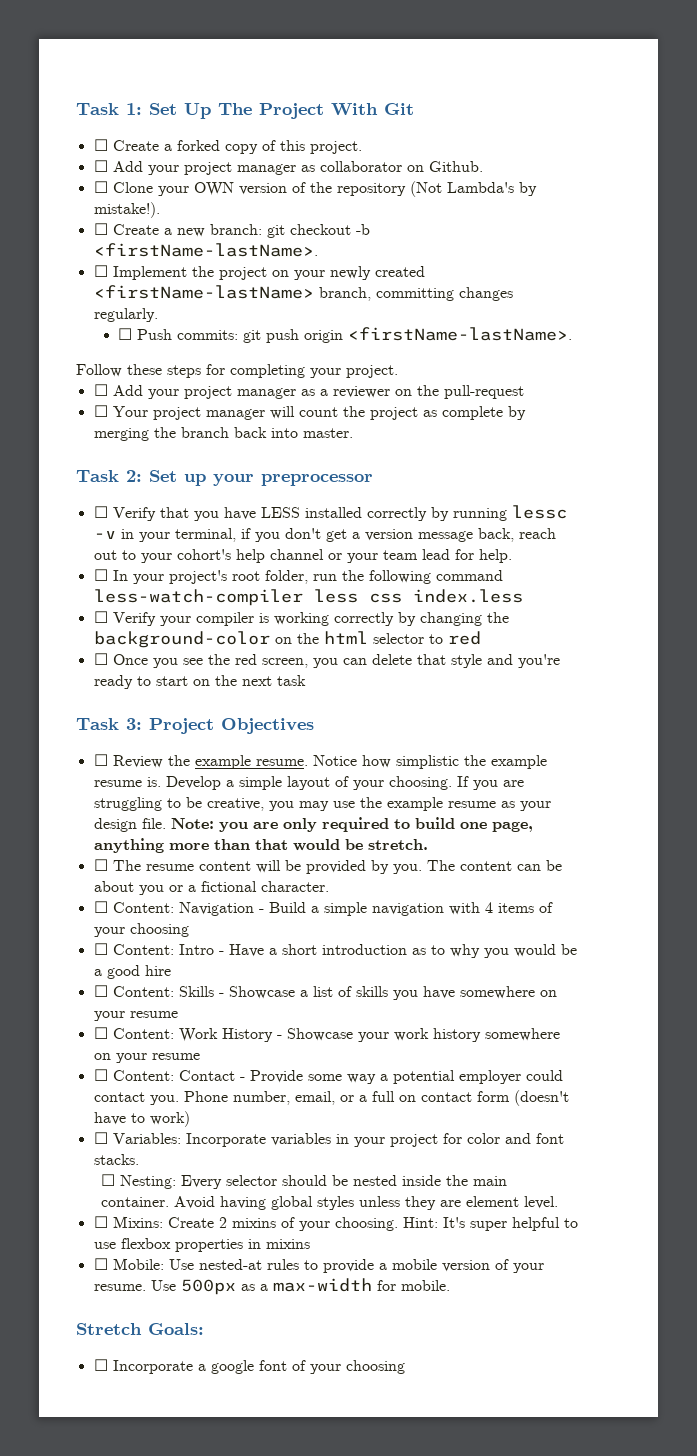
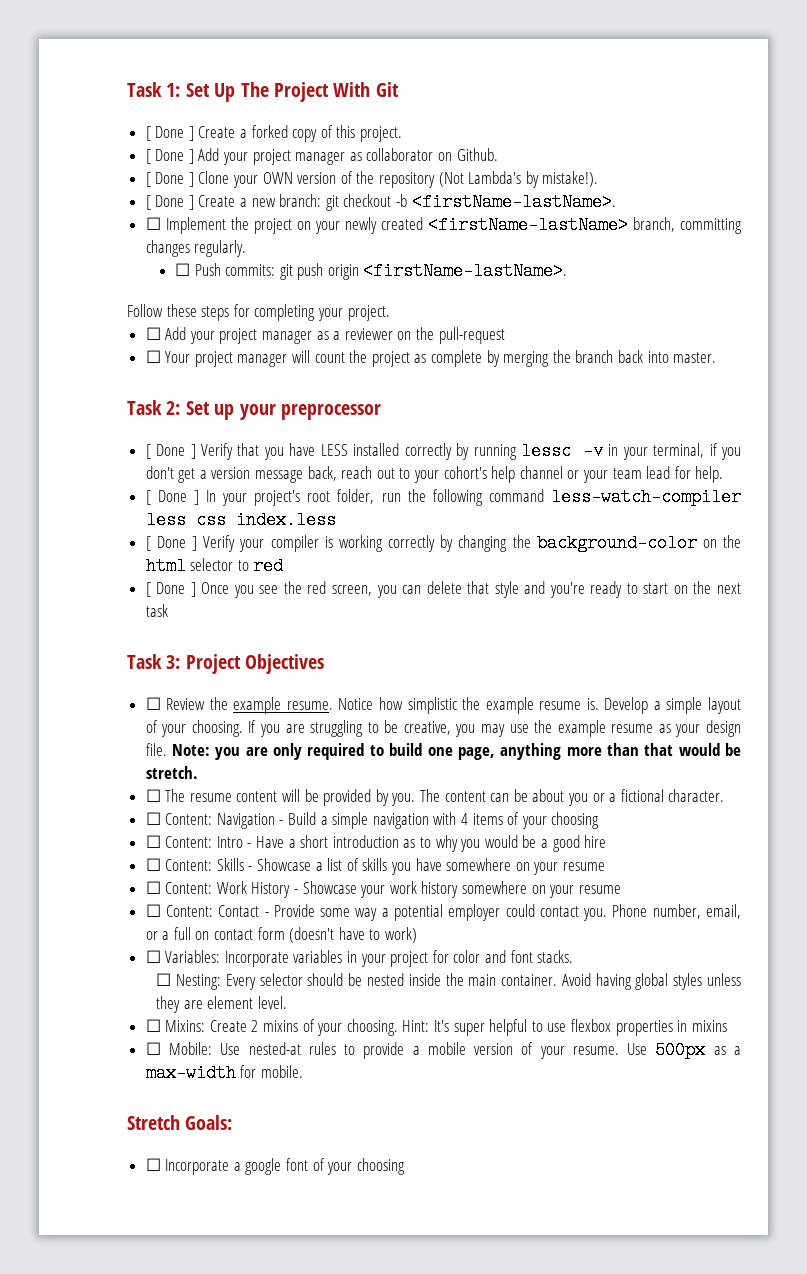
[93,139,108,151] ☐ -> [145,126,194,141] [ Done ]
[93,160,108,172] ☐ -> [145,149,194,164] [ Done ]
[93,181,108,193] ☐ -> [145,172,194,187] [ Done ]
[93,223,108,235] ☐ -> [145,195,194,210] [ Done ]
[93,506,108,518] ☐ -> [145,444,196,459] [ Done ]
[93,569,108,581] ☐ -> [145,490,199,505] [ Done ]
[93,611,108,623] ☐ -> [145,536,198,551] [ Done ]
[93,653,108,665] ☐ -> [145,582,196,597] [ Done ]

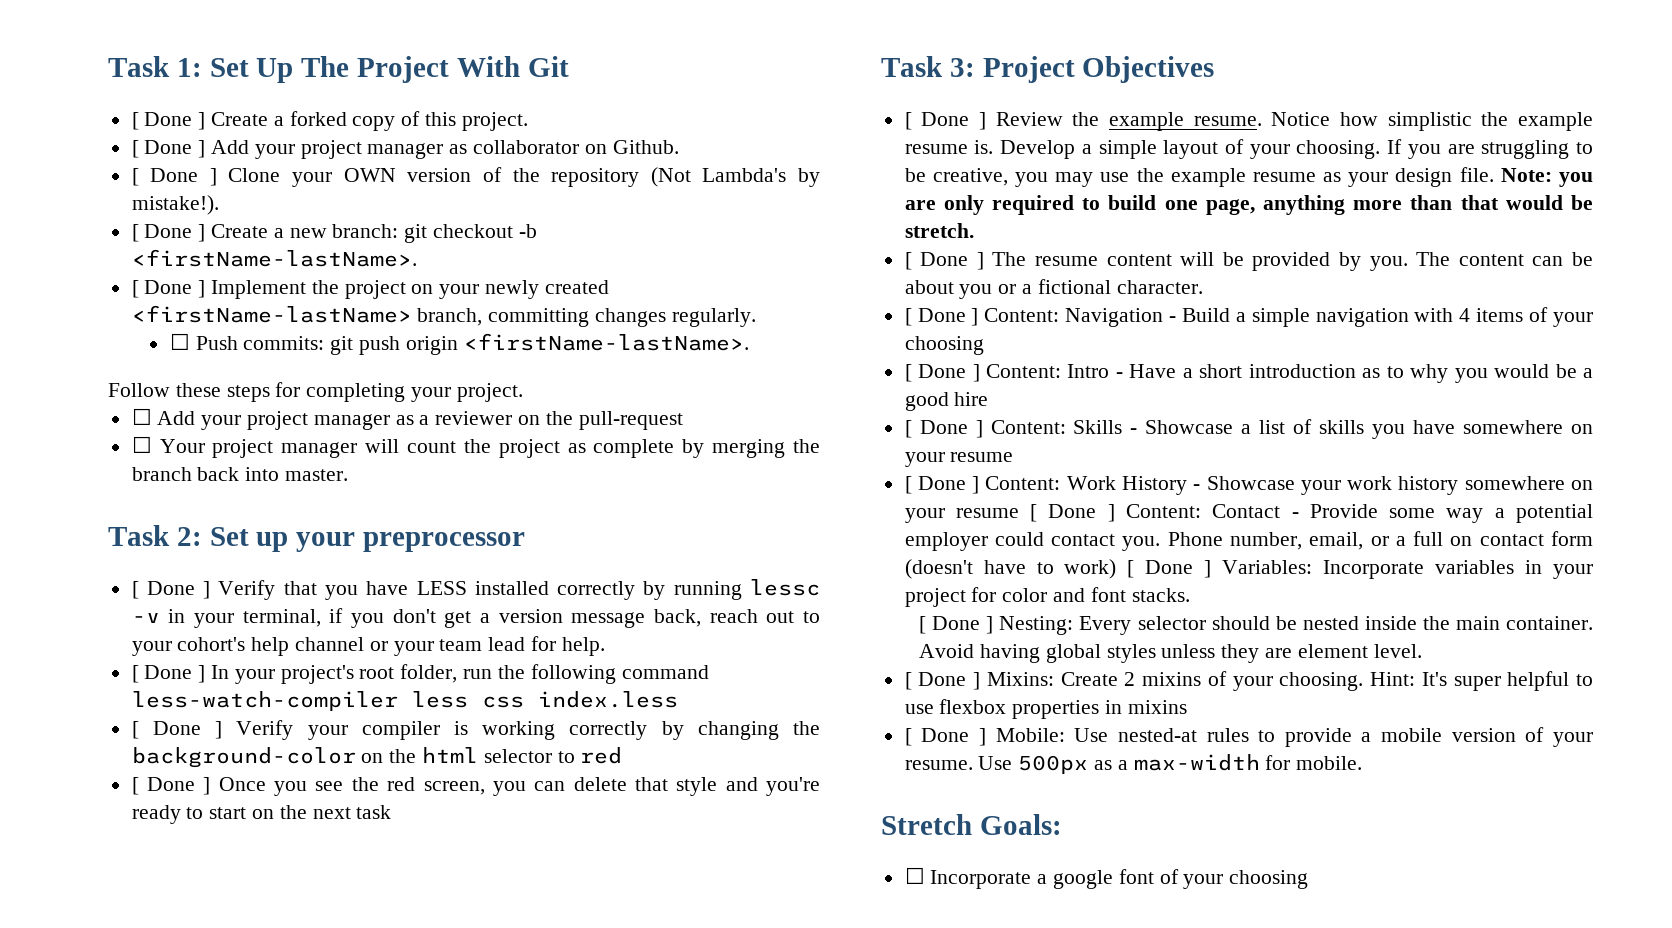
[145,217,161,230] ☐ -> [131,280,206,298] [ Done ]
[145,697,161,710] ☐ -> [904,112,986,130] [ Done ]
[145,789,161,802] ☐ -> [904,252,984,270] [ Done ]
[145,812,161,825] ☐ -> [904,308,979,326] [ Done ]
[145,835,161,848] ☐ -> [904,364,980,382] [ Done ]
[145,858,161,871] ☐ -> [904,420,983,438] [ Done ]
[145,881,161,894] ☐ -> [904,476,980,494] [ Done ]
[145,904,161,917] // ☐ -> [1030,504,1115,522] [ Done ]
[145,950,161,963] // ☐ -> [1127,560,1212,578] [ Done ]
[156,973,172,986] ☐ -> [919,616,994,634] [ Done ]
[145,1019,161,1032] ☐ -> [904,672,981,690] [ Done ]
[145,1042,161,1055] ☐ -> [904,728,986,746] [ Done ]

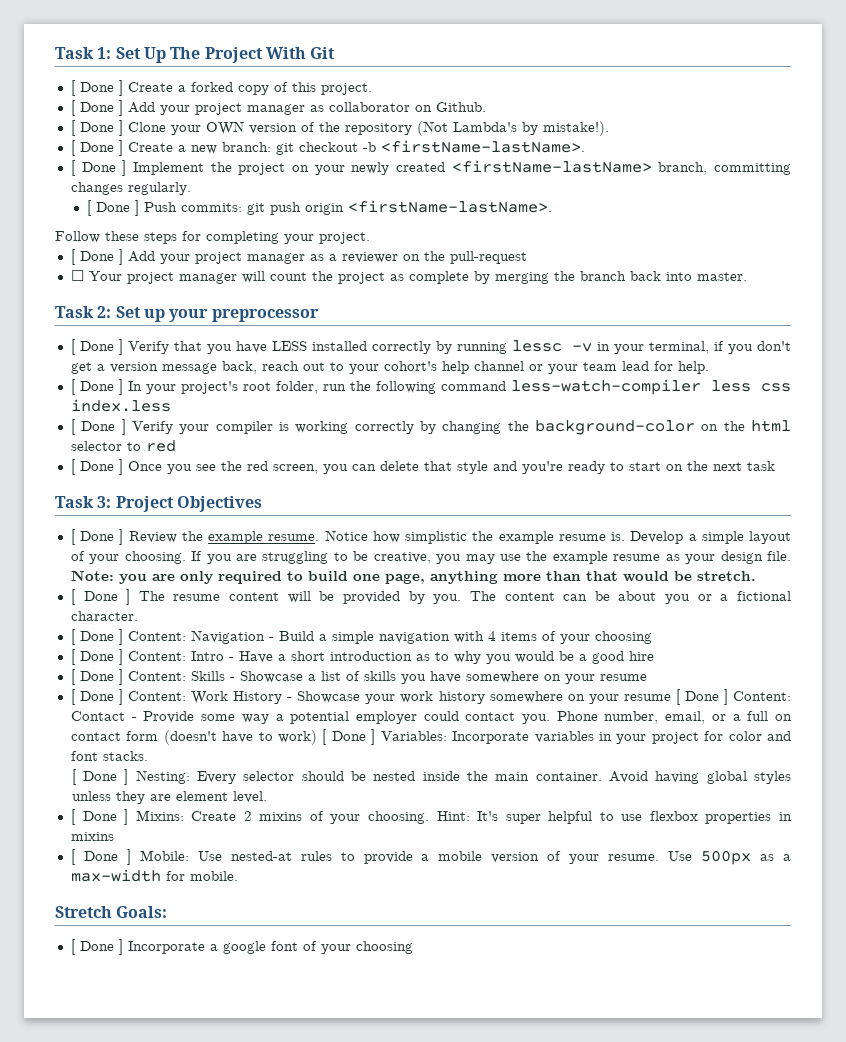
[169,333,190,350] ☐ -> [87,200,140,216] [ Done ]
[131,408,152,425] ☐ -> [70,249,123,265] [ Done ]
[904,867,925,884] ☐ -> [70,939,123,955] [ Done ]

